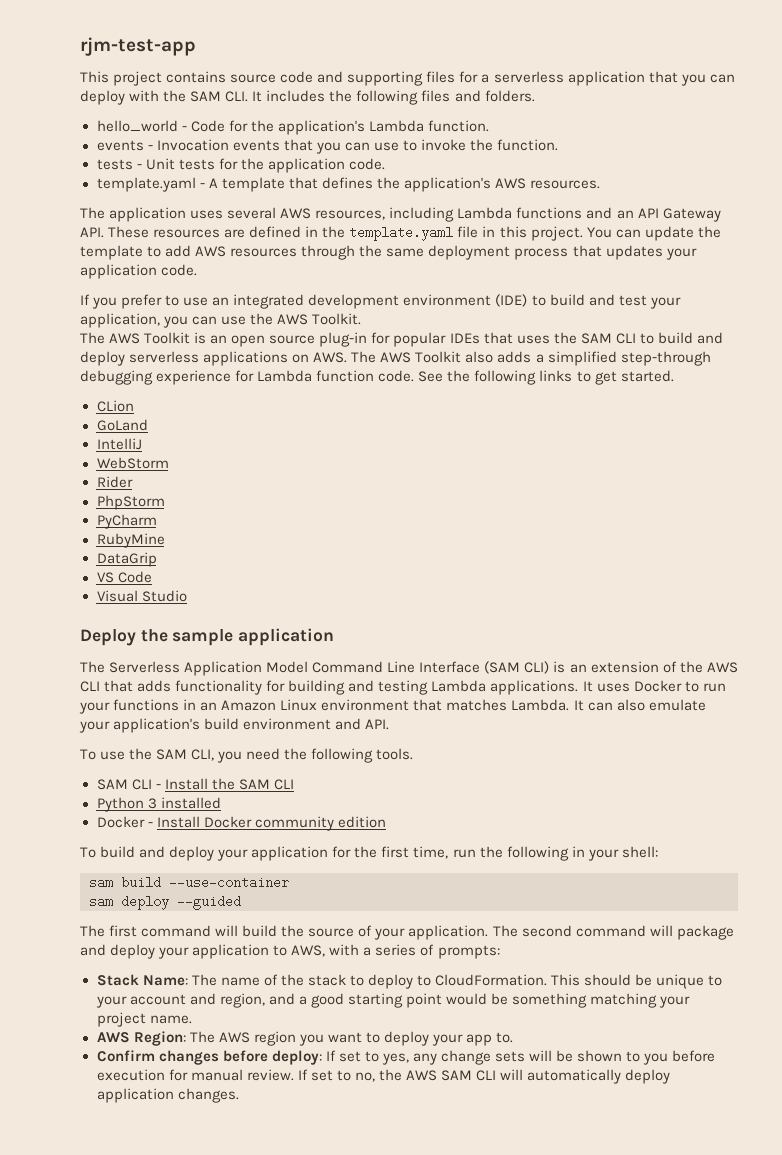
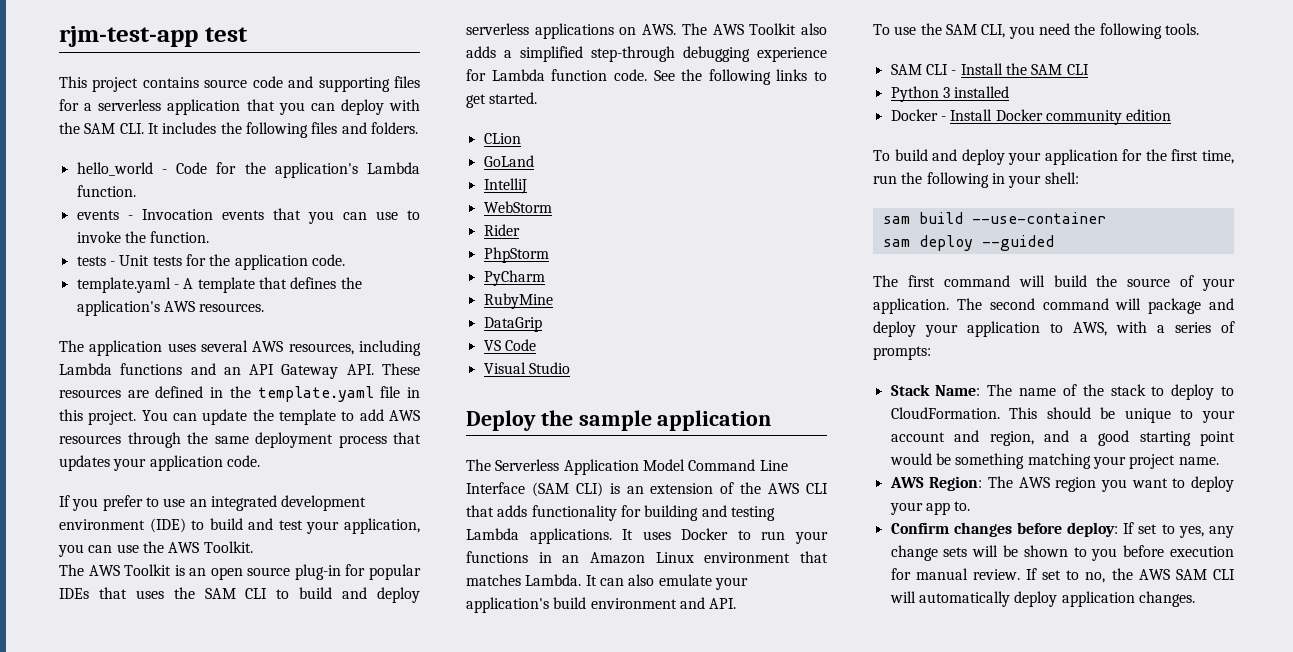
(196, 46) none -> [204,27,248,42] test

